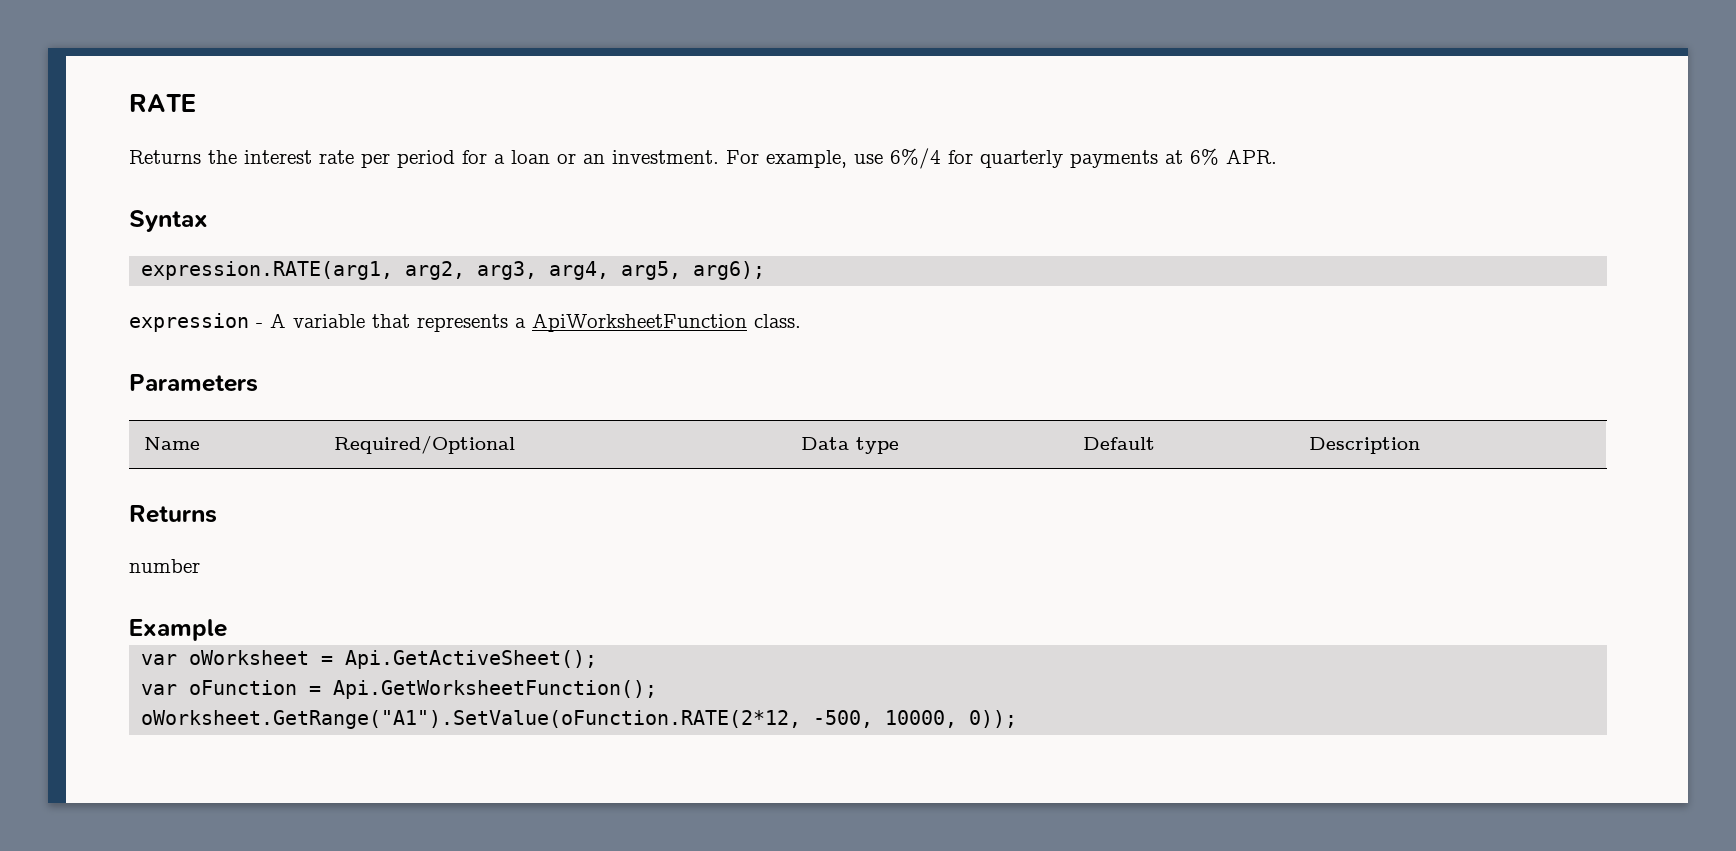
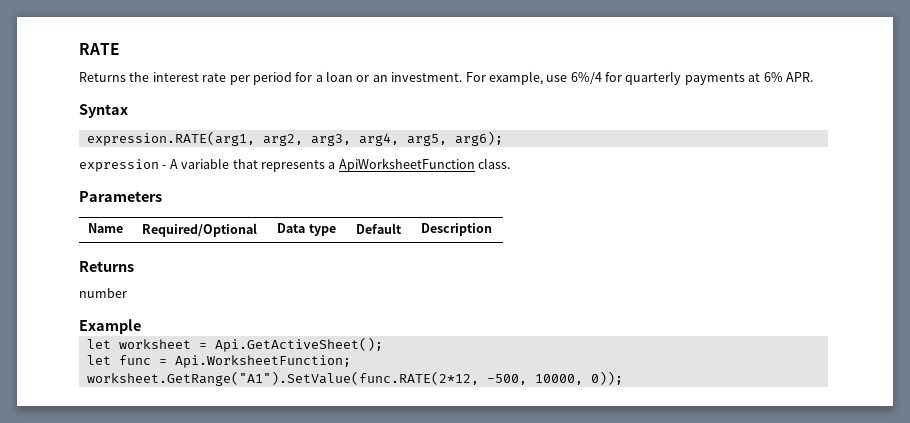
[141,650,310,665] var oWorksheet -> [86,339,191,349] let worksheet
[141,680,658,699] [141,710,802,729] var oFunction = Api.GetWorksheetFunction(); // oWorksheet.GetRange("A1").SetValue(oFunction.RATE(2*12, -> [86,355,351,368] [86,371,479,386] let func = Api.WorksheetFunction; // worksheet.GetRange("A1").SetValue(func.RATE(2*12,

